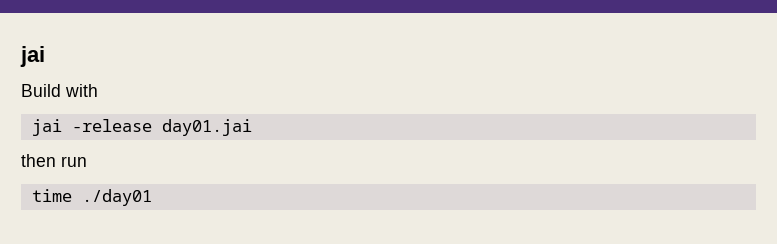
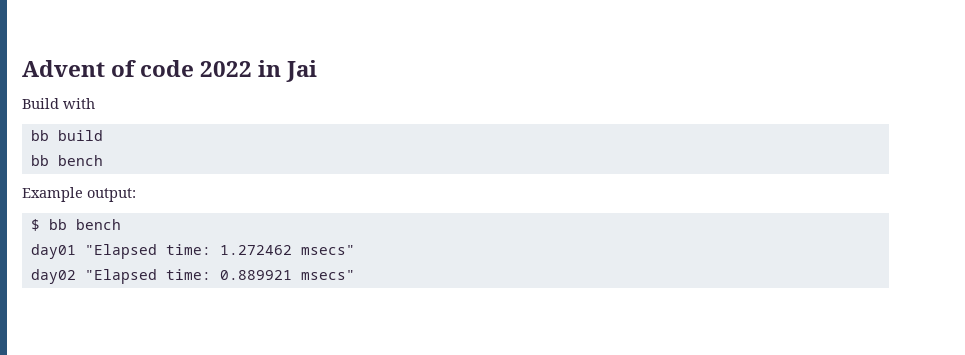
[20,46,45,67] [21,84,98,97] [31,119,252,136] [21,154,87,167] [31,189,152,206] jai // Build with // jai -release day01.jai // then run // time ./day01 -> [22,60,318,82] [22,98,95,109] [30,130,103,141] [30,155,103,166] [22,187,136,202] [30,219,121,231] [30,244,355,259] [30,269,355,284] Advent of code 2022 in Jai // Build with // bb build // bb bench // Example output: // $ bb bench // day01 "Elapsed time: 1.272462 msecs" // day02 "Elapsed time: 0.889921 msecs"

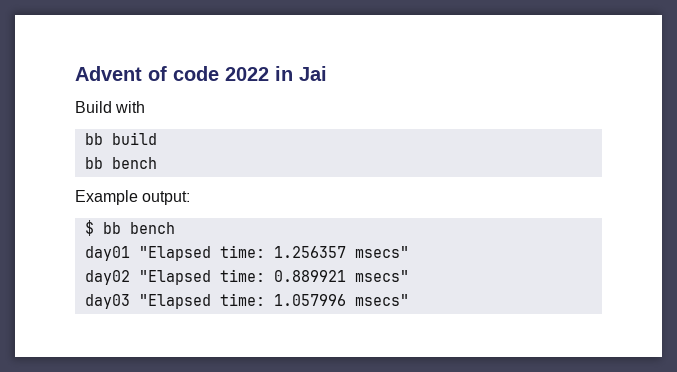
[219,245,292,255] 1.272462 -> [273,246,346,258] 1.256357
(355, 275) none -> [84,293,409,309] // day03 "Elapsed time: 1.057996 msecs"

